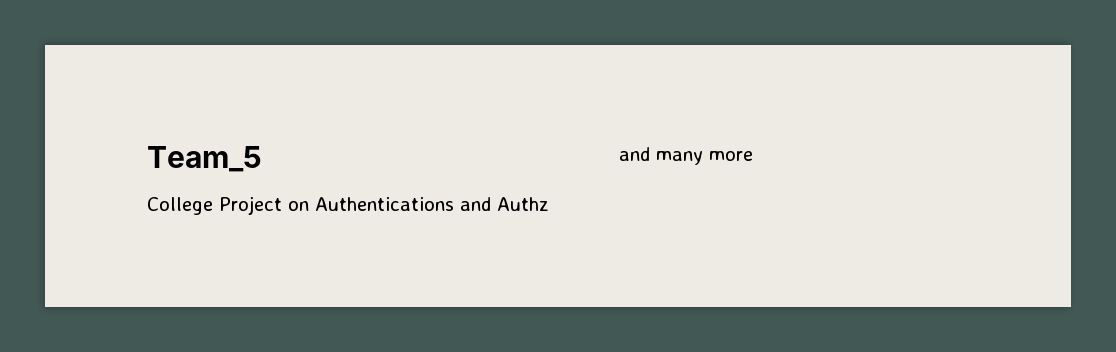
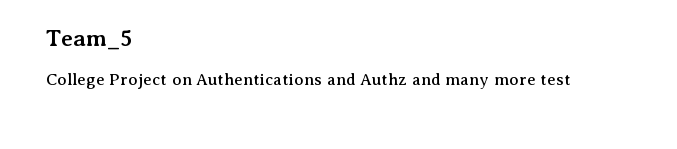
(753, 156) none -> [540,75,572,85] test

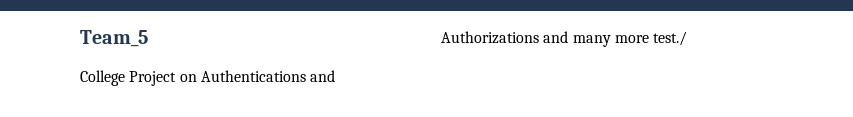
[360,73,408,85] Authz -> [441,31,539,44] Authorizations
[540,75,572,85] test -> [653,31,688,46] test./

